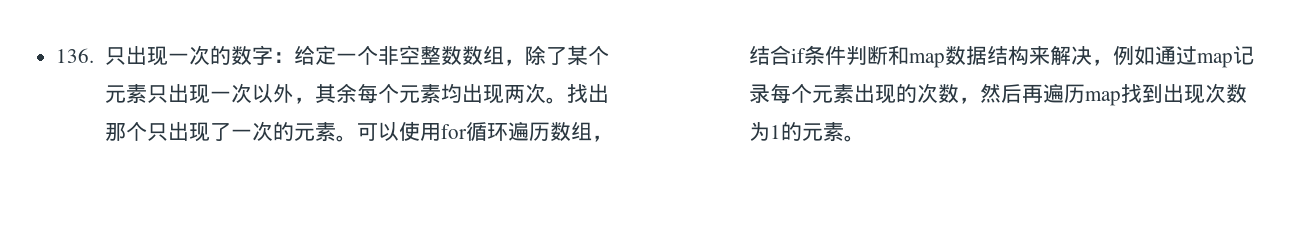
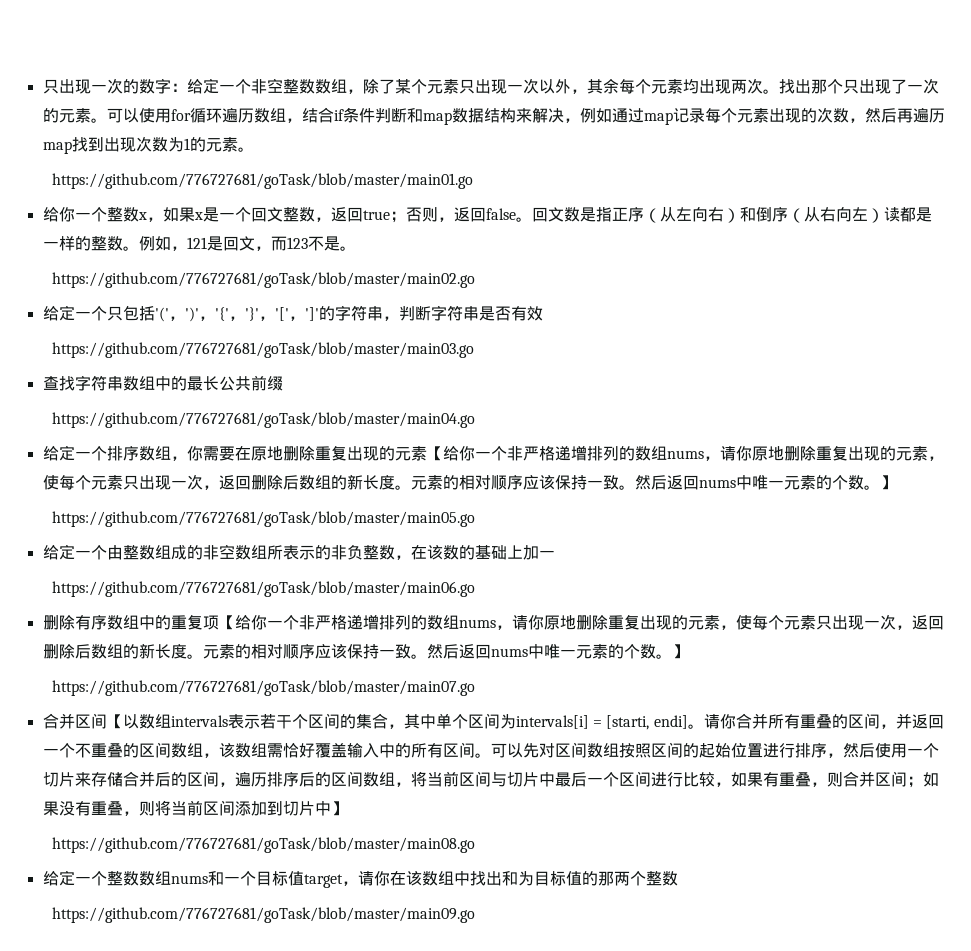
[56,48,95,63] 136. -> (42, 86) none
(865, 138) none -> [51,173,473,189] [42,206,932,223] [42,236,356,251] [51,272,475,288] [42,305,543,322] [51,342,474,358] [42,375,283,391] [51,412,475,428] [42,445,944,461] [42,474,896,490] [51,511,475,527] [42,544,555,560] [51,581,475,597] [42,614,944,630] [42,643,688,659] [51,680,475,696] [42,713,944,730] [42,742,939,758] [42,771,939,788] [42,800,347,816] [51,837,475,853] [42,870,678,888] [51,907,475,923] // https://github.com/776727681/goTask/blob/master/main01.go // 给你一个整数x，如果x是一个回文整数，返回true；否则，返回false。回文数是指正序（从左向右）和倒序（从右向左）读都是一样的整数。例如，121是回文，而123不是。 // https://github.com/776727681/goTask/blob/master/main02.go // 给定一个只包括'('，')'，'{'，'}'，'['，']'的字符串，判断字符串是否有效 // https://github.com/776727681/goTask/blob/master/main03.go // 查找字符串数组中的最长公共前缀 // https://github.com/776727681/goTask/blob/master/main04.go // 给定一个排序数组，你需要在原地删除重复出现的元素【给你一个非严格递增排列的数组nums，请你原地删除重复出现的元素，使每个元素只出现一次，返回删除后数组的新长度。元素的相对顺序应该保持一致。然后返回nums中唯一元素的个数。】 // https://github.com/776727681/goTask/blob/master/main05.go // 给定一个由整数组成的非空数组所表示的非负整数，在该数的基础上加一 // https://github.com/776727681/goTask/blob/master/main06.go // 删除有序数组中的重复项【给你一个非严格递增排列的数组nums，请你原地删除重复出现的元素，使每个元素只出现一次，返回删除后数组的新长度。元素的相对顺序应该保持一致。然后返回nums中唯一元素的个数。】 // https://github.com/776727681/goTask/blob/master/main07.go // 合并区间【以数组intervals表示若干个区间的集合，其中单个区间为intervals[i] = [starti, endi]。请你合并所有重叠的区间，并返回一个不重叠的区间数组，该数组需恰好覆盖输入中的所有区间。可以先对区间数组按照区间的起始位置进行排序，然后使用一个切片来存储合并后的区间，遍历排序后的区间数组，将当前区间与切片中最后一个区间进行比较，如果有重叠，则合并区间；如果没有重叠，则将当前区间添加到切片中】 // https://github.com/776727681/goTask/blob/master/main08.go // 给定一个整数数组nums和一个目标值target，请你在该数组中找出和为目标值的那两个整数 // https://github.com/776727681/goTask/blob/master/main09.go

